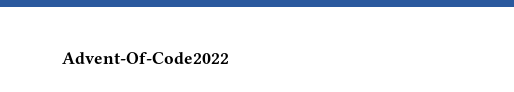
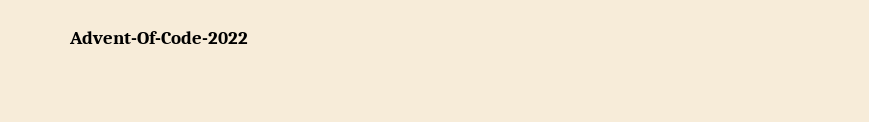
[62,52,229,64] Advent-Of-Code2022 -> [69,31,248,44] Advent-Of-Code-2022

